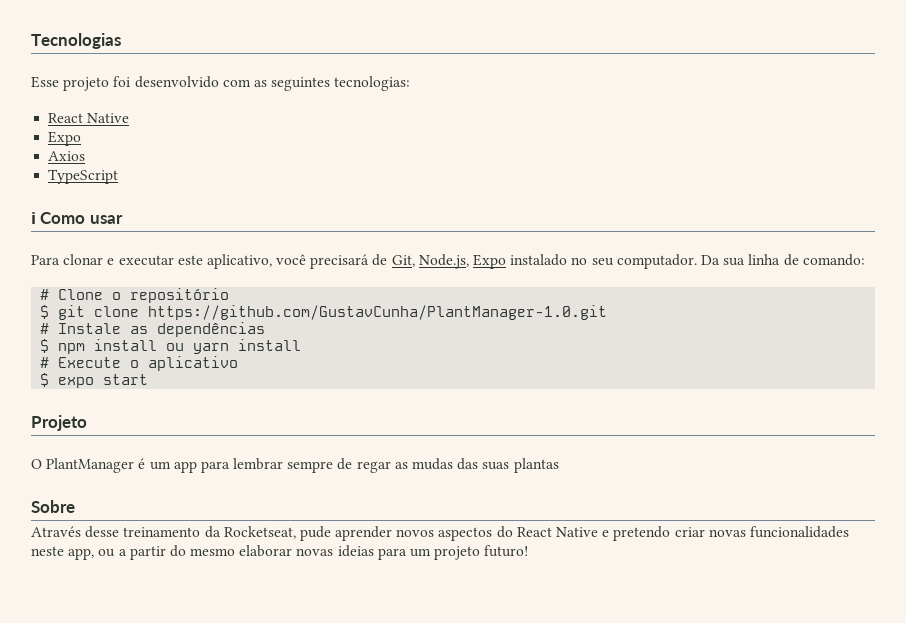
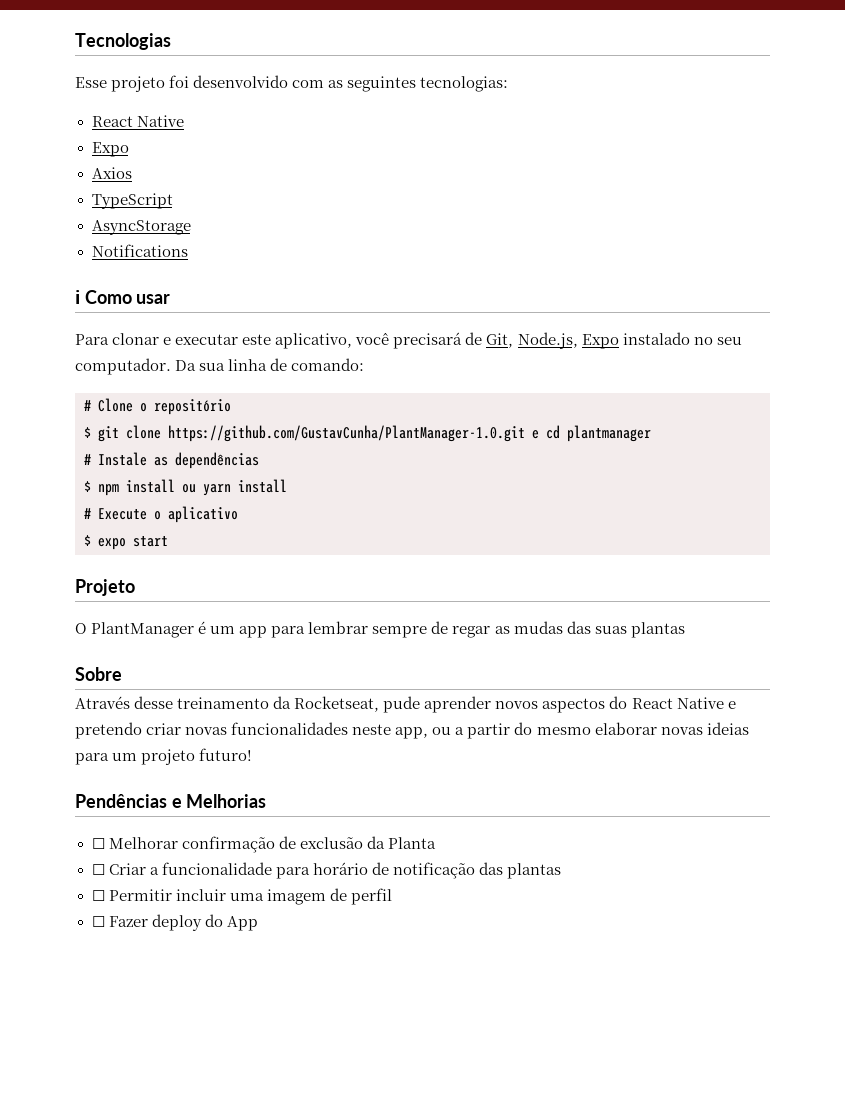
(119, 176) none -> [91,220,191,235] [91,244,188,257] // AsyncStorage // Notifications
(608, 312) none -> [532,425,651,442] e cd plantmanager
(529, 551) none -> [75,794,267,808] [91,836,436,853] [91,862,561,879] [91,888,392,905] [91,914,258,931] // Pendências e Melhorias // ☐ Melhorar confirmação de exclusão da Planta // ☐ Criar a funcionalidade para horário de notificação das plantas // ☐ Permitir incluir uma imagem de perfil // ☐ Fazer deploy do App

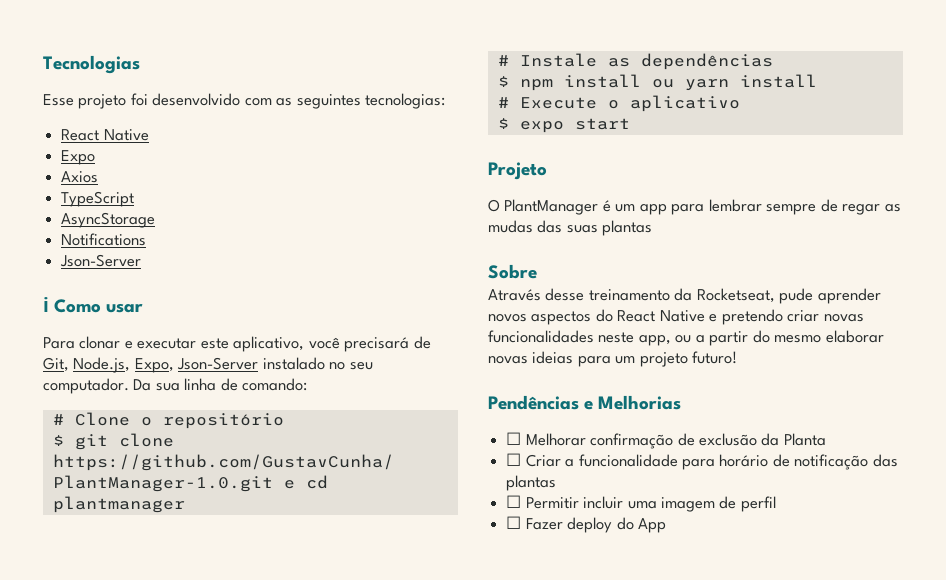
(188, 250) none -> [60,254,142,267] // Json-Server
[581,334,619,349] Expo -> [134,357,259,373] Expo, Json-Server

